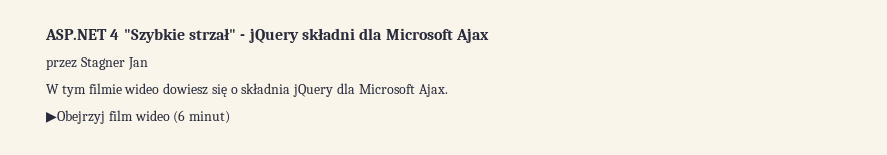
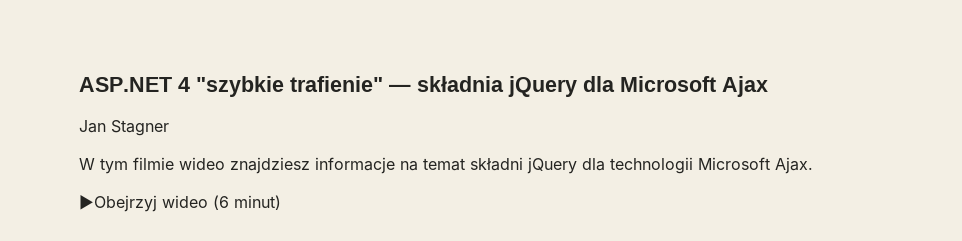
[123,28,355,43] "Szybkie strzał" - jQuery składni -> [196,76,577,97] "szybkie trafienie" — składnia jQuery
[46,59,77,70] przez -> [79,120,106,133] Jan
[127,57,148,70] Jan -> (169, 128) none
[163,83,356,97] dowiesz się o składnia jQuery dla -> [230,157,693,174] znajdziesz informacje na temat składni jQuery dla technologii
[108,110,133,121] film -> (157, 203) none

